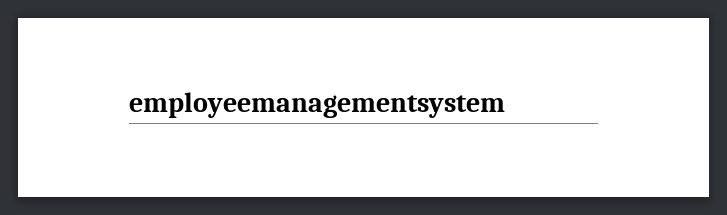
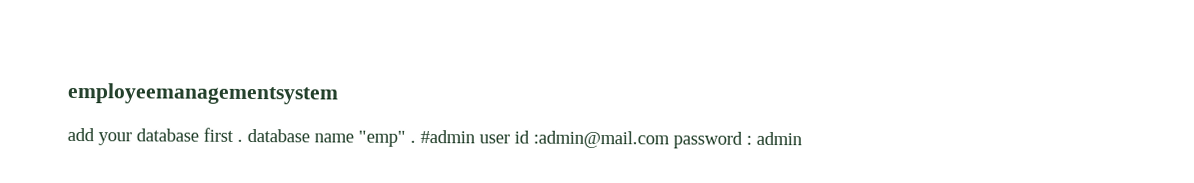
(505, 105) none -> [67,127,802,149] // add your database first . database name "emp" . #admin user id :admin@mail.com password : admin

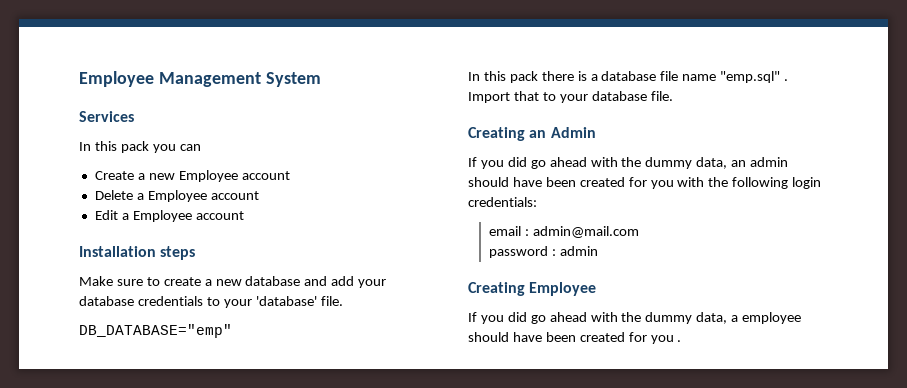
[67,82,339,105] [67,127,802,149] employeemanagementsystem // add your database first . database name "emp" . #admin user id :admin@mail.com password : admin -> [79,71,321,87] [79,111,134,122] [79,141,201,153] [94,170,290,182] [94,190,259,202] [94,210,244,222] [79,246,196,260] [79,276,387,288] [79,296,343,308] [79,324,232,338] [468,71,789,83] [468,91,673,103] [468,127,596,141] [468,157,789,169] [468,177,822,189] [468,197,537,207] [488,226,639,238] [488,246,598,258] [468,282,597,296] [468,312,802,324] [468,332,682,344] Employee Management System // Services // In this pack you can // Create a new Employee account // Delete a Employee account // Edit a Employee account // Installation steps // Make sure to create a new database and add your database credentials to your 'database' file. // DB_DATABASE="emp" // In this pack there is a database file name "emp.sql" . Import that to your database file. // Creating an Admin // If you did go ahead with the dummy data, an admin should have been created for you with the following login credentials: // email : admin@mail.com // password : admin // Creating Employee // If you did go ahead with the dummy data, a employee should have been created for you .

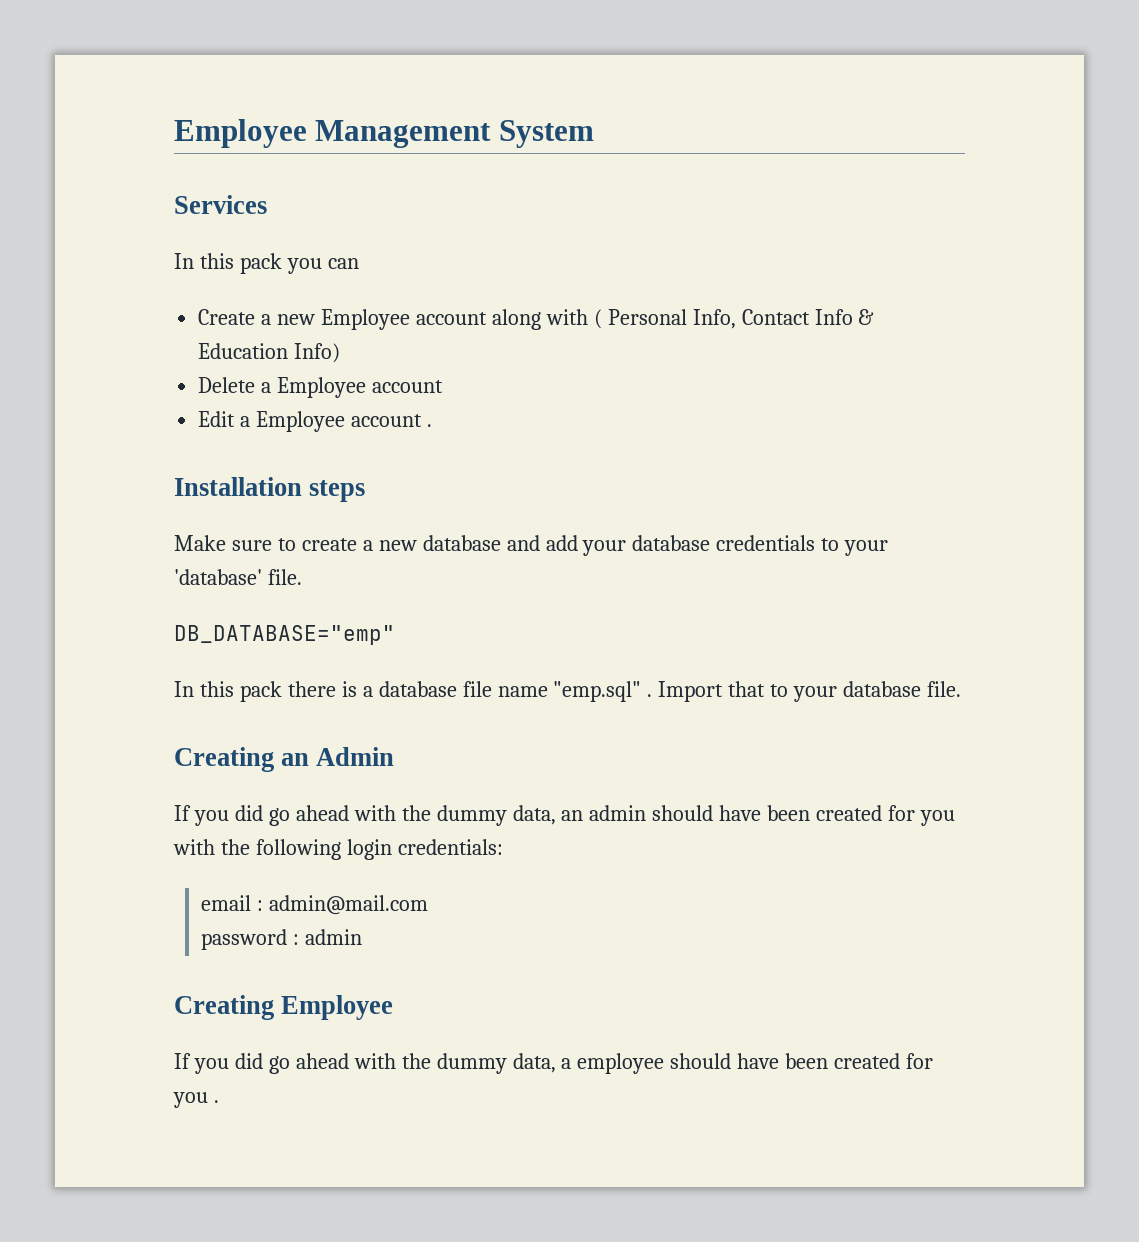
(290, 175) none -> [491,309,875,330] [198,343,341,363] along with ( Personal Info, Contact Info & Education Info)
(244, 215) none -> [426,424,432,427] .

